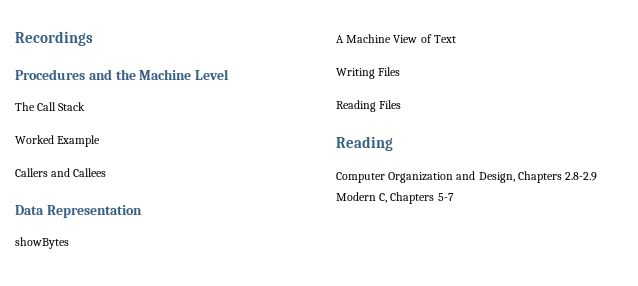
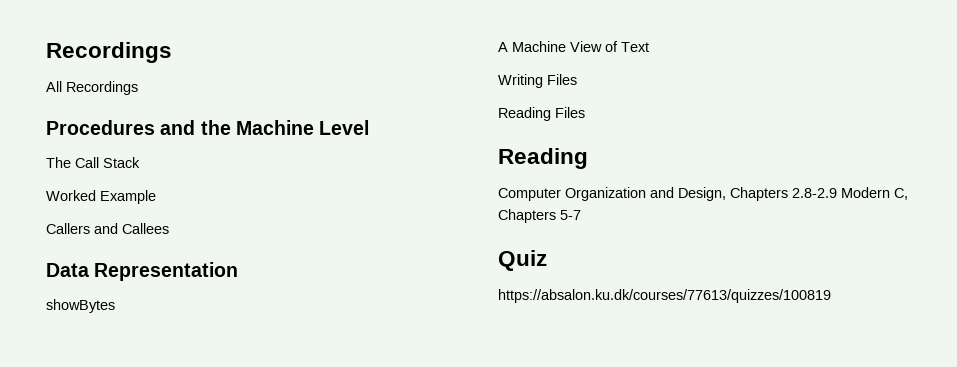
[15,31,93,46] Recordings -> [46,42,172,63] [46,81,138,95] Recordings // All Recordings
(454, 197) none -> [498,250,547,271] [498,289,831,303] // Quiz // https://absalon.ku.dk/courses/77613/quizzes/100819

